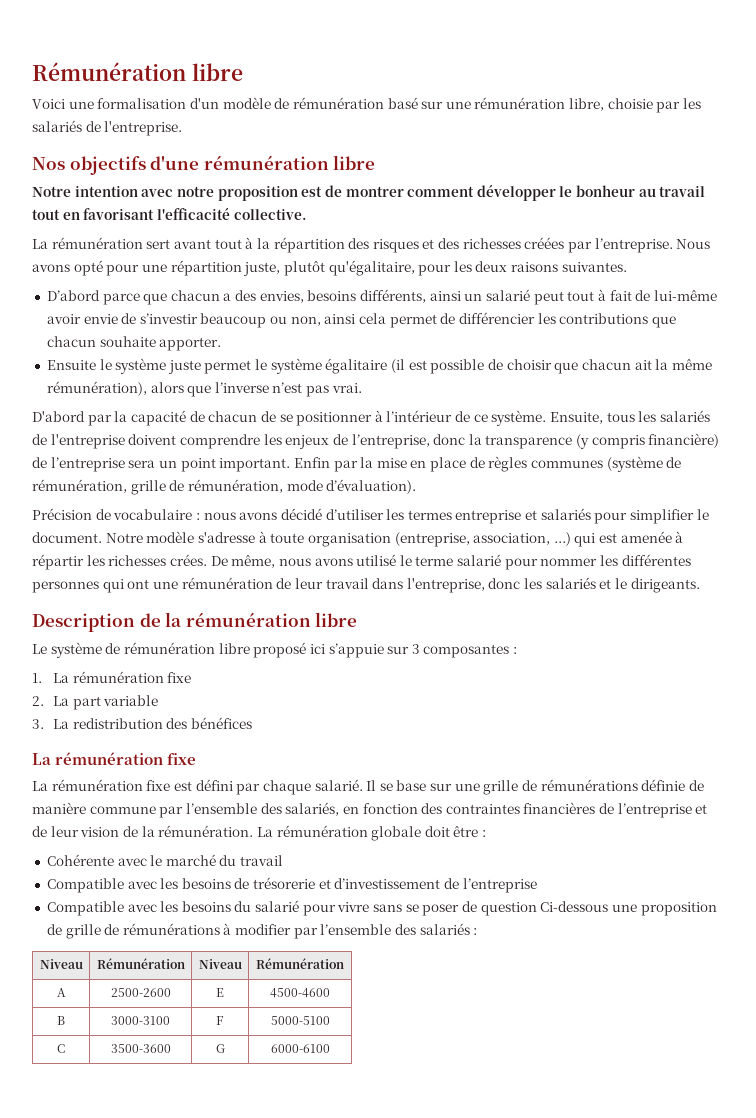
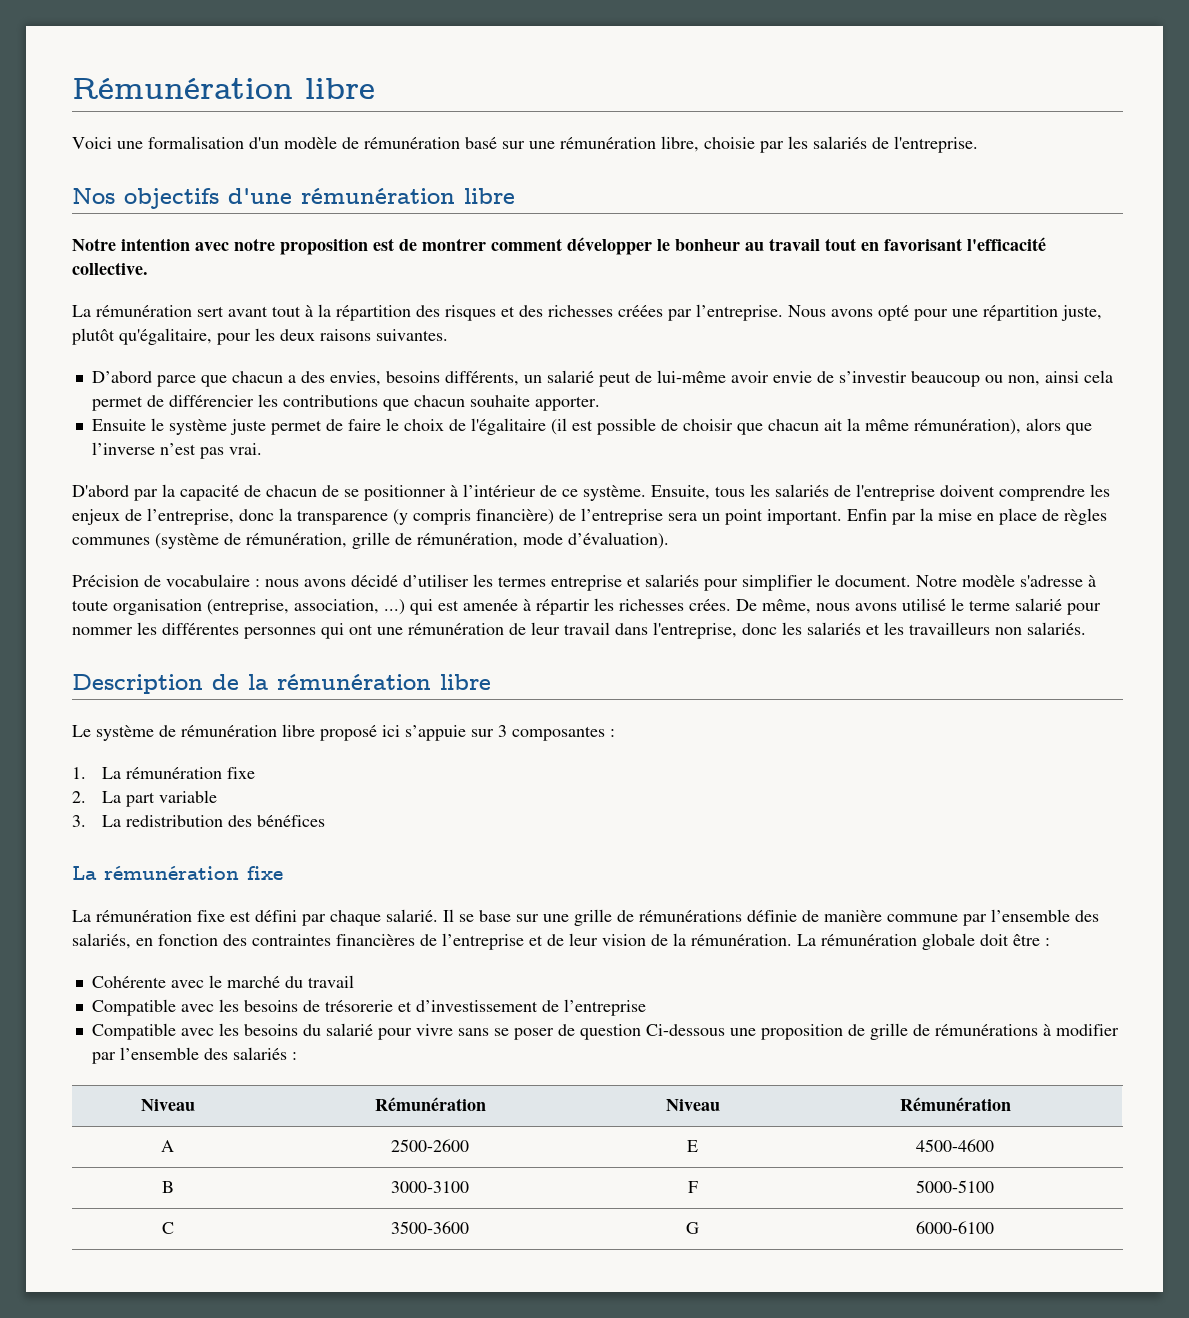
[429,291,461,301] ainsi -> (519, 378) none
[567,289,632,301] tout à fait -> (631, 379) none
[255,358,388,374] le système égalitaire -> [325,418,546,435] de faire le choix de l'égalitaire
[615,578,700,593] le dirigeants. -> [884,622,1086,635] les travailleurs non salariés.

